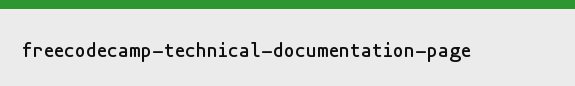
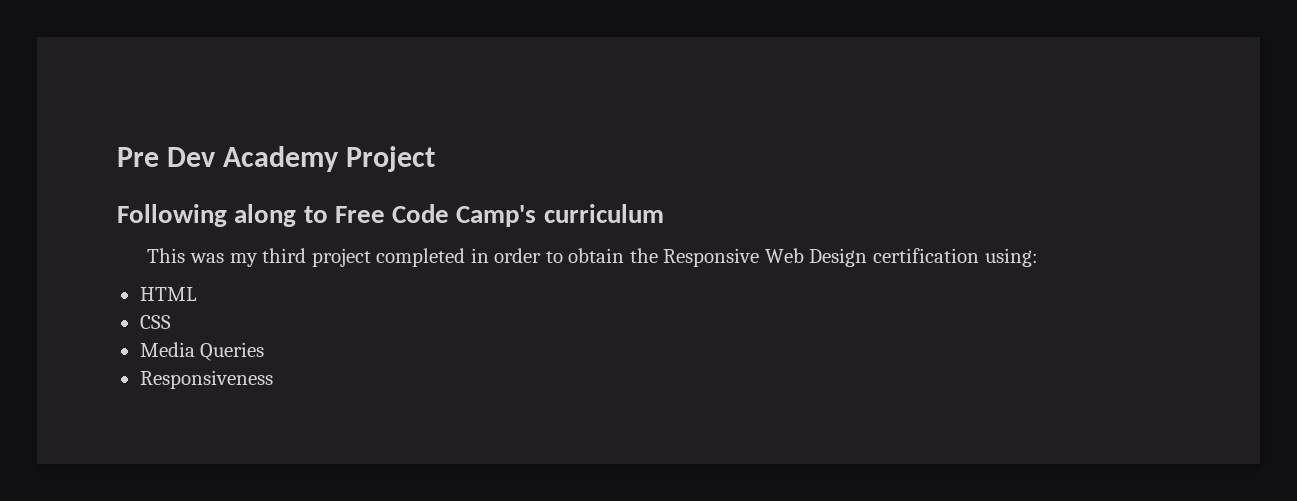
[22,42,471,62] freecodecamp-technical-documentation-page -> [117,146,436,172] [117,204,664,227] [147,248,1038,267] [139,287,197,301] [139,315,171,329] [139,342,265,361] [139,370,273,389] Pre Dev Academy Project // Following along to Free Code Camp's curriculum // This was my third project completed in order to obtain the Responsive Web Design certification using: // HTML // CSS // Media Queries // Responsiveness

